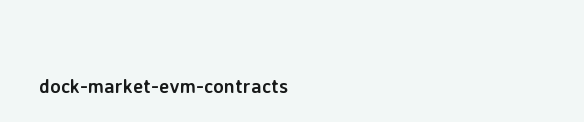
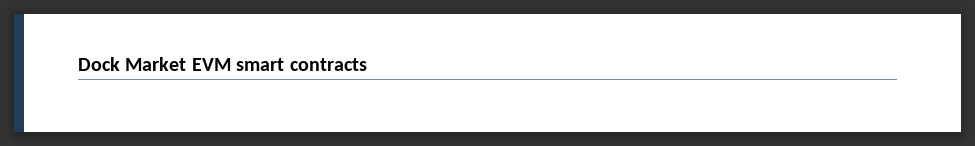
[39,79,288,93] dock-market-evm-contracts -> [78,57,367,71] Dock Market EVM smart contracts

